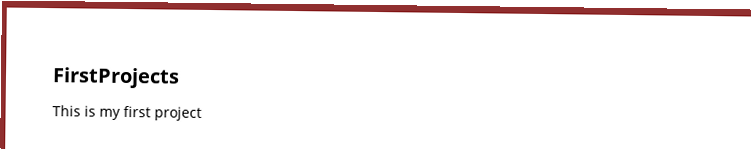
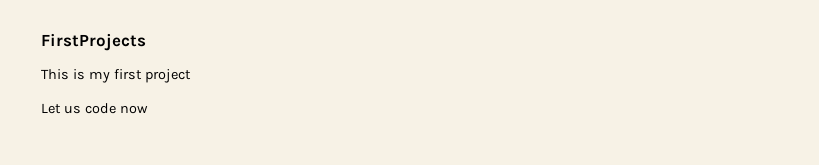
(202, 113) none -> [41,103,148,114] // Let us code now

